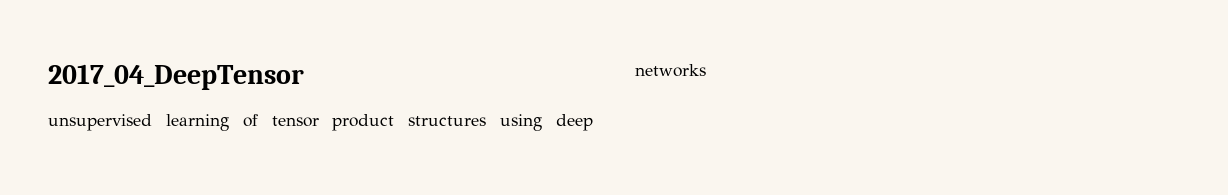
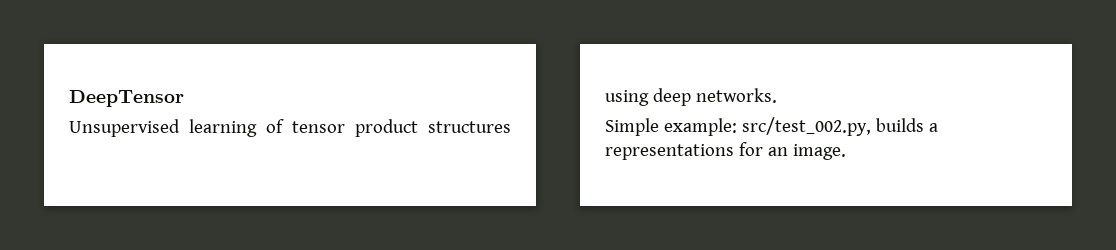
[48,64,304,90] [48,114,152,131] 2017_04_DeepTensor // unsupervised -> [69,90,184,107] [69,119,180,137] DeepTensor // Unsupervised
[635,64,706,77] networks -> [695,88,777,103] [605,117,938,136] [605,142,846,160] networks. // Simple example: src/test_002.py, builds a representations for an image.

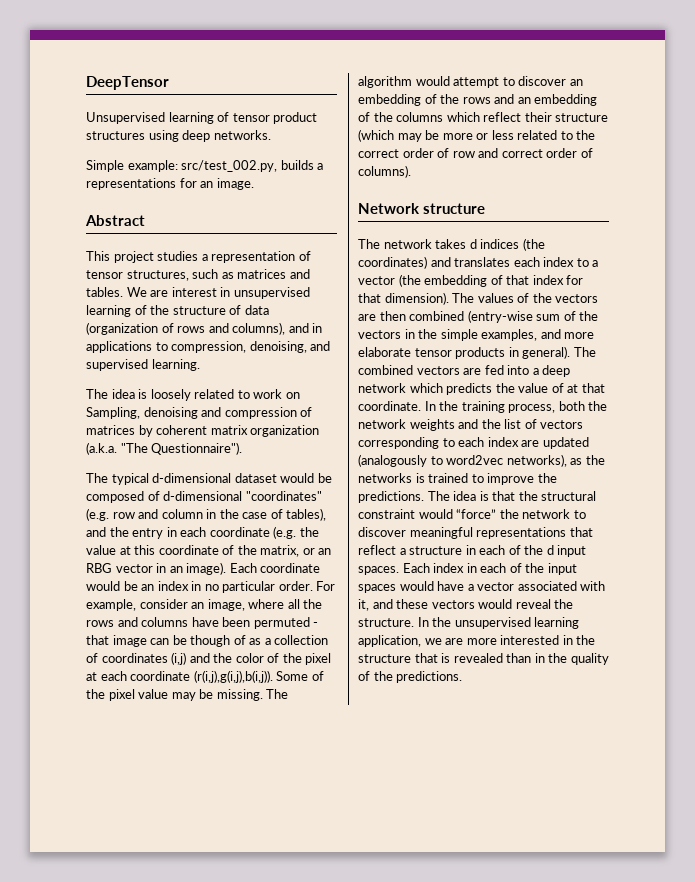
(846, 152) none -> [85,215,145,226] [86,251,311,263] [86,269,310,281] [86,287,310,299] [86,305,269,317] [86,322,323,335] [86,341,331,353] [86,359,200,371] [86,389,300,401] [86,407,313,419] [86,425,320,437] [86,442,243,455] [86,473,332,485] [86,491,322,503] [86,508,327,521] [86,526,319,539] [86,545,332,557] [86,562,321,575] [86,581,336,593] [86,599,323,611] [86,617,319,629] [86,635,329,647] [86,652,332,665] [86,670,324,683] [86,689,289,701] [358,76,583,88] [358,94,598,106] [358,112,609,122] [358,129,596,142] [358,148,593,158] [358,165,411,178] [358,203,486,214] [358,238,545,251] [358,256,599,269] [358,274,584,287] [358,292,599,305] [358,310,599,323] [358,329,595,341] [358,346,596,359] [358,365,571,377] [358,383,605,395] [358,401,608,413] [358,419,584,431] [358,437,589,449] [358,454,605,467] [358,473,557,485] [358,491,597,503] [358,509,586,519] [358,527,593,539] [358,545,587,557] [358,563,577,575] [358,581,606,593] [358,599,574,611] [358,617,580,629] [358,635,596,647] [358,653,609,665] [358,671,463,683] // Abstract // This project studies a representation of tensor structures, such as matrices and tables. We are interest in unsupervised learning of the structure of data (organization of rows and columns), and in applications to compression, denoising, and supervised learning. // The idea is loosely related to work on Sampling, denoising and compression of matrices by coherent matrix organization (a.k.a. "The Questionnaire"). // The typical d-dimensional dataset would be composed of d-dimensional "coordinates" (e.g. row and column in the case of tables), and the entry in each coordinate (e.g. the value at this coordinate of the matrix, or an RBG vector in an image). Each coordinate would be an index in no particular order. For example, consider an image, where all the rows and columns have been permuted - that image can be though of as a collection of coordinates (i,j) and the color of the pixel at each coordinate (r(i,j),g(i,j),b(i,j)). Some of the pixel value may be missing. The algorithm would attempt to discover an embedding of the rows and an embedding of the columns which reflect their structure (which may be more or less related to the correct order of row and correct order of columns). // Network structure // The network takes d indices (the coordinates) and translates each index to a vector (the embedding of that index for that dimension). The values of the vectors are then combined (entry-wise sum of the vectors in the simple examples, and more elaborate tensor products in general). The combined vectors are fed into a deep network which predicts the value of at that coordinate. In the training process, both the network weights and the list of vectors corresponding to each index are updated (analogously to word2vec networks), as the networks is trained to improve the predictions. The idea is that the structural constraint would “force” the network to discover meaningful representations that reflect a structure in each of the d input spaces. Each index in each of the input spaces would have a vector associated with it, and these vectors would reveal the structure. In the unsupervised learning application, we are more interested in the structure that is revealed than in the quality of the predictions.

